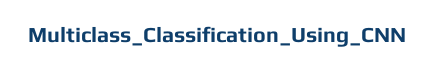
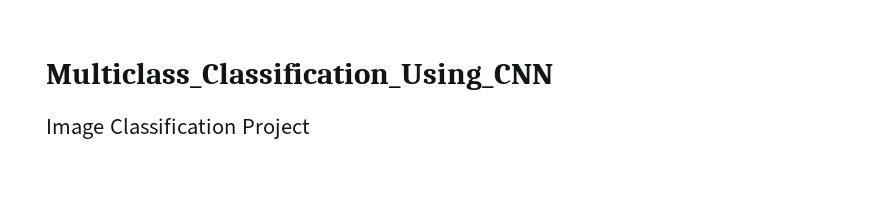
(406, 36) none -> [46,118,311,139] // Image Classification Project

